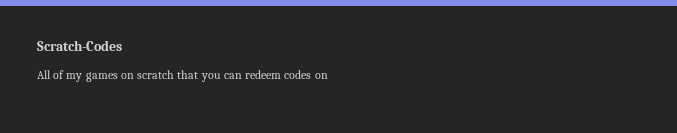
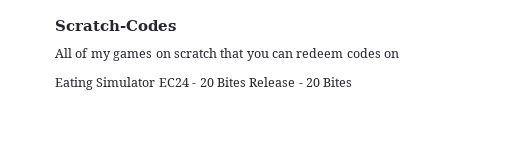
(328, 76) none -> [55,77,353,90] // Eating Simulator EC24 - 20 Bites Release - 20 Bites

